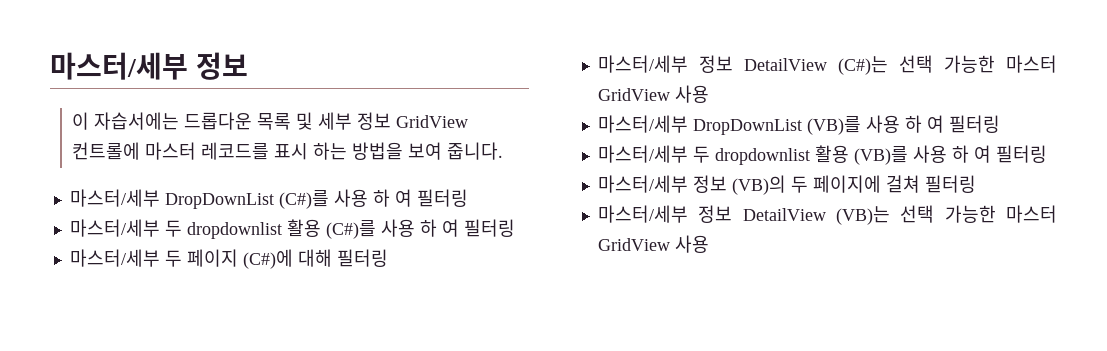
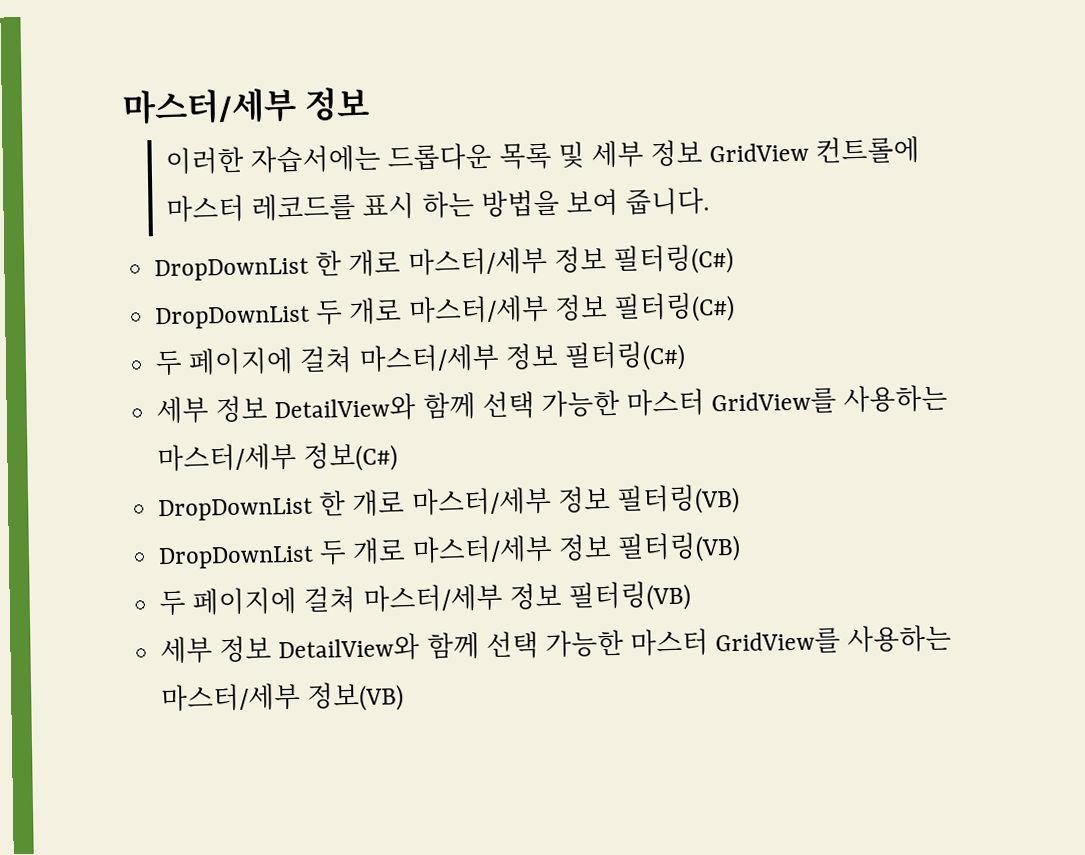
[72,112,90,130] 이 -> [165,146,245,175] 이러한
[69,189,468,209] [69,219,515,239] [69,249,388,269] [597,55,1057,75] [597,85,709,103] [597,115,1000,135] [597,145,1047,165] [597,175,976,195] [597,205,1057,225] [597,235,709,253] 마스터/세부 DropDownList (C#)를 사용 하 여 필터링 // 마스터/세부 두 dropdownlist 활용 (C#)를 사용 하 여 필터링 // 마스터/세부 두 페이지 (C#)에 대해 필터링 // 마스터/세부 정보 DetailView (C#)는 선택 가능한 마스터 GridView 사용 // 마스터/세부 DropDownList (VB)를 사용 하 여 필터링 // 마스터/세부 두 dropdownlist 활용 (VB)를 사용 하 여 필터링 // 마스터/세부 정보 (VB)의 두 페이지에 걸쳐 필터링 // 마스터/세부 정보 DetailView (VB)는 선택 가능한 마스터 GridView 사용 -> [154,243,734,282] [155,291,735,330] [155,340,686,377] [156,384,949,425] [157,441,399,473] [158,483,740,522] [158,531,741,570] [159,580,691,617] [160,624,953,665] [161,681,405,713] DropDownList 한 개로 마스터/세부 정보 필터링(C#) // DropDownList 두 개로 마스터/세부 정보 필터링(C#) // 두 페이지에 걸쳐 마스터/세부 정보 필터링(C#) // 세부 정보 DetailView와 함께 선택 가능한 마스터 GridView를 사용하는 마스터/세부 정보(C#) // DropDownList 한 개로 마스터/세부 정보 필터링(VB) // DropDownList 두 개로 마스터/세부 정보 필터링(VB) // 두 페이지에 걸쳐 마스터/세부 정보 필터링(VB) // 세부 정보 DetailView와 함께 선택 가능한 마스터 GridView를 사용하는 마스터/세부 정보(VB)

